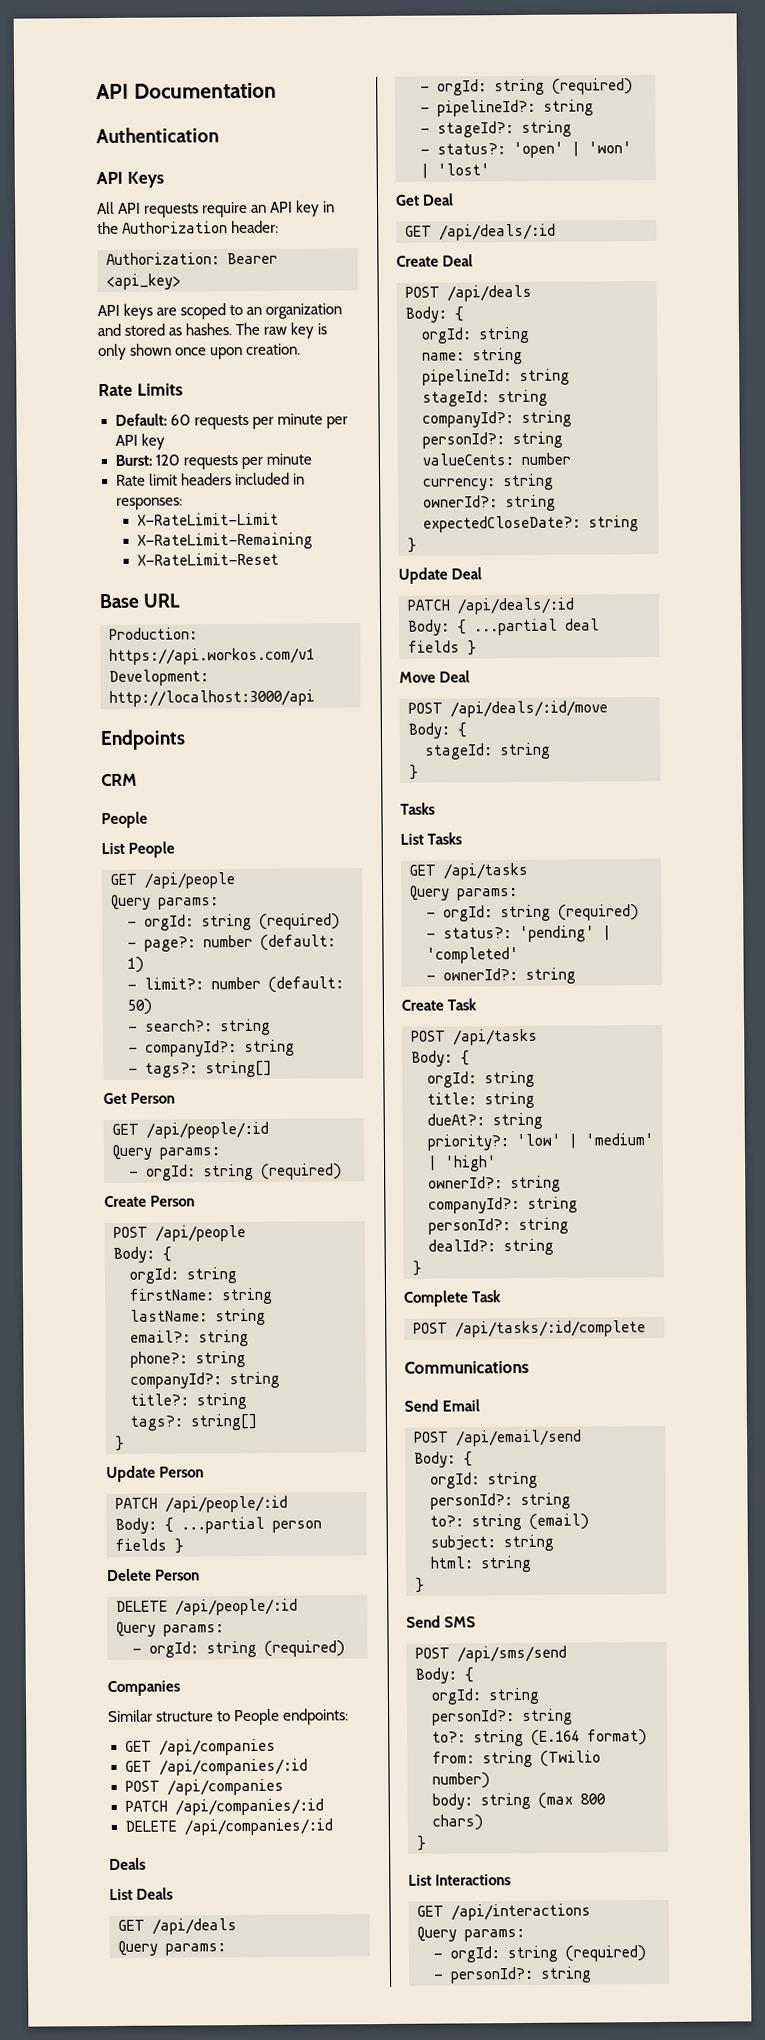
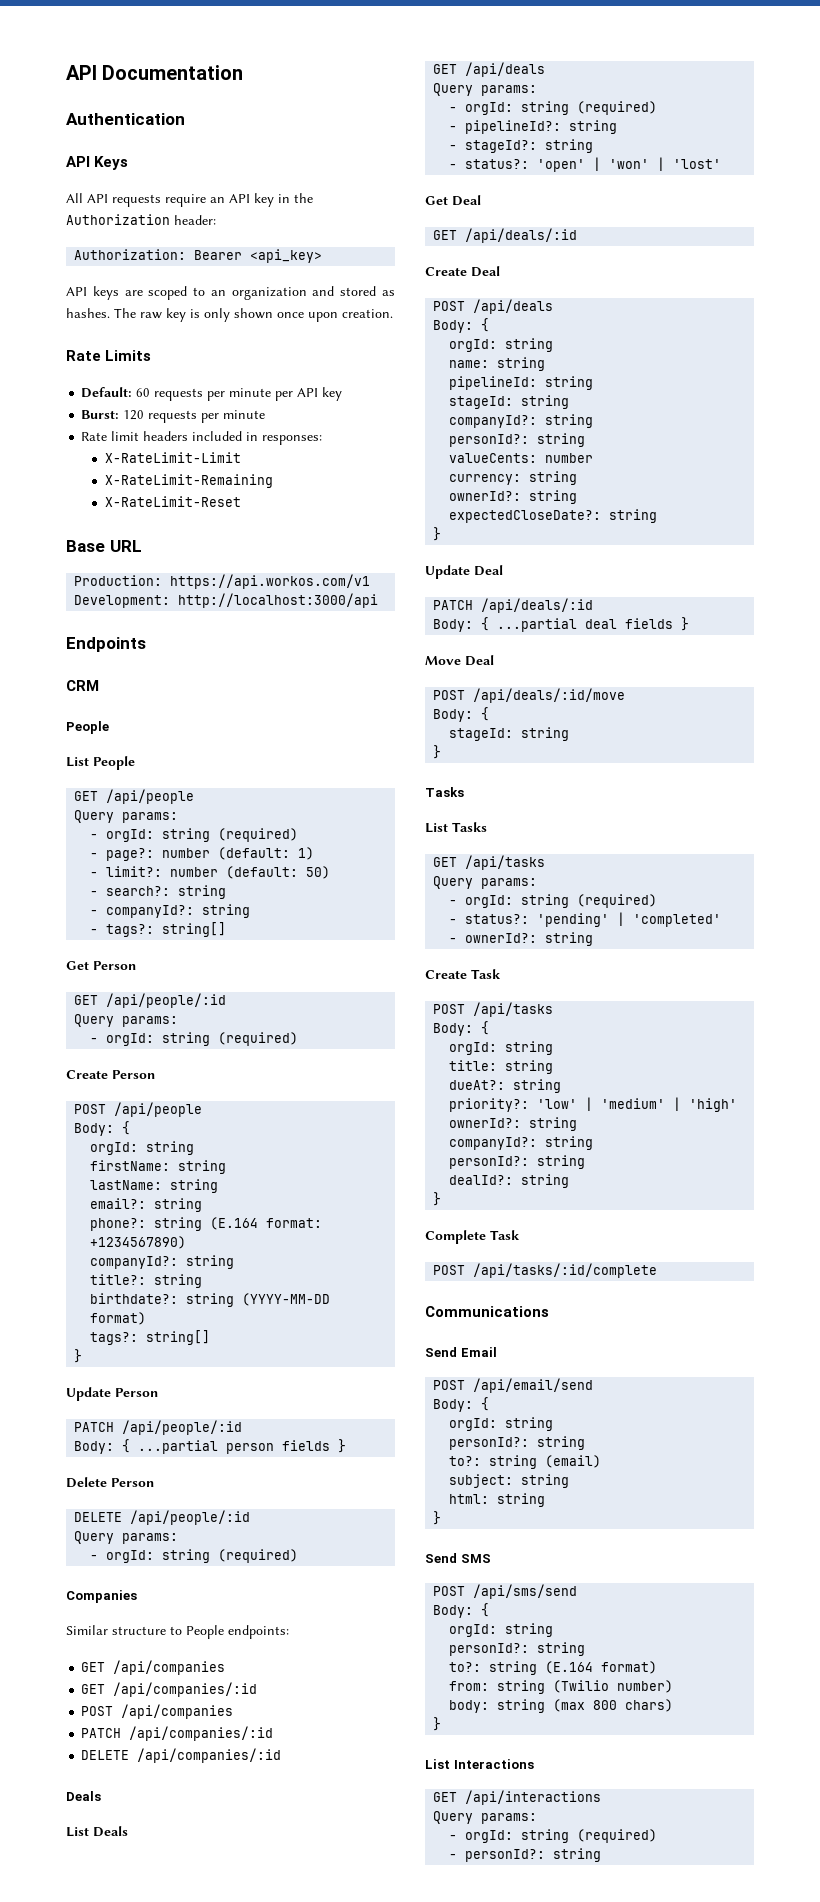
(246, 1359) none -> [210,1217,323,1230] [90,1236,187,1249] (E.164 format: +1234567890)
(247, 1401) none -> [90,1293,331,1307] [90,1312,147,1325] // birthdate?: string (YYYY-MM-DD format)

